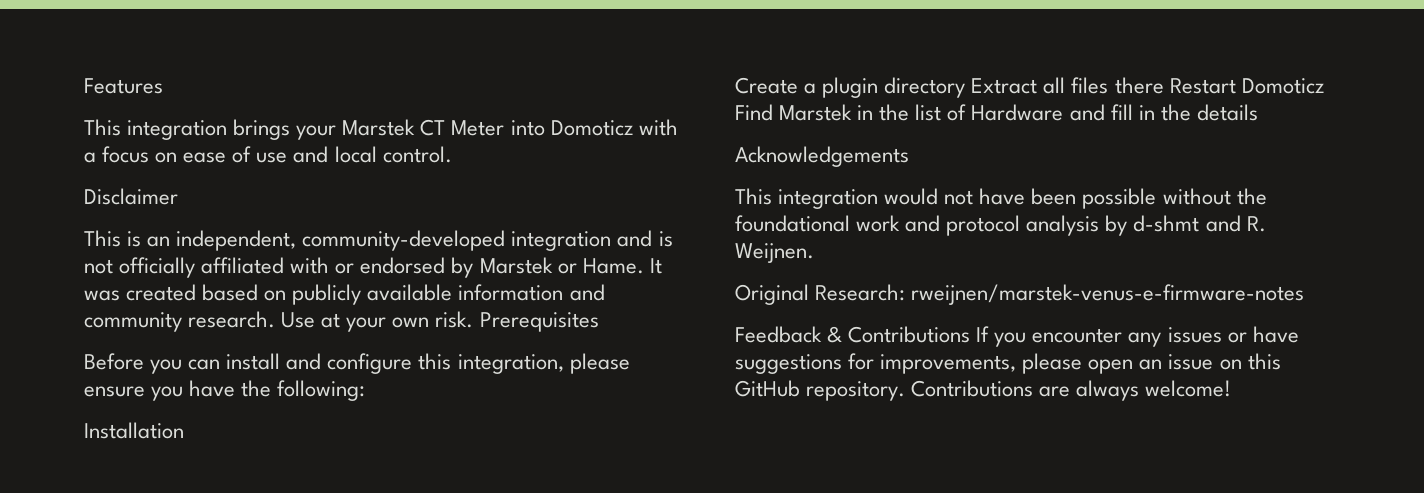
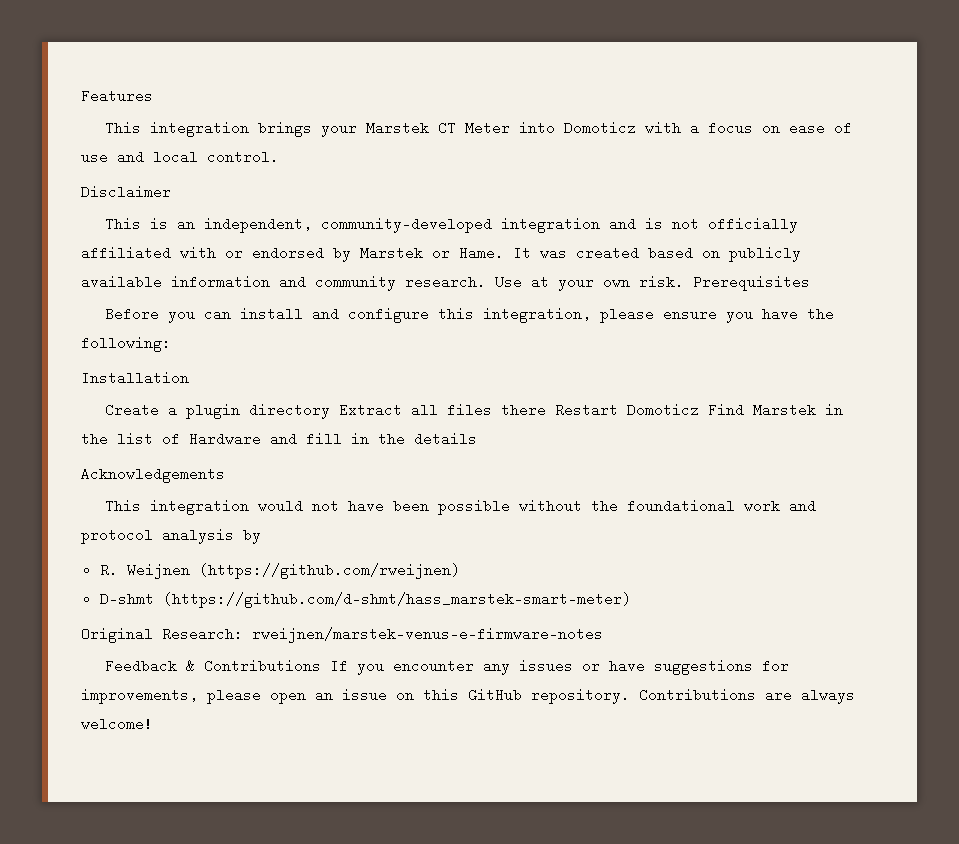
[1133,215,1266,232] [735,243,814,263] d-shmt and R. Weijnen. -> [99,563,460,579] [99,592,631,608] // R. Weijnen (https://github.com/rweijnen) // D-shmt (https://github.com/d-shmt/hass_marstek-smart-meter)

